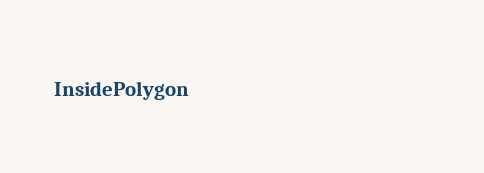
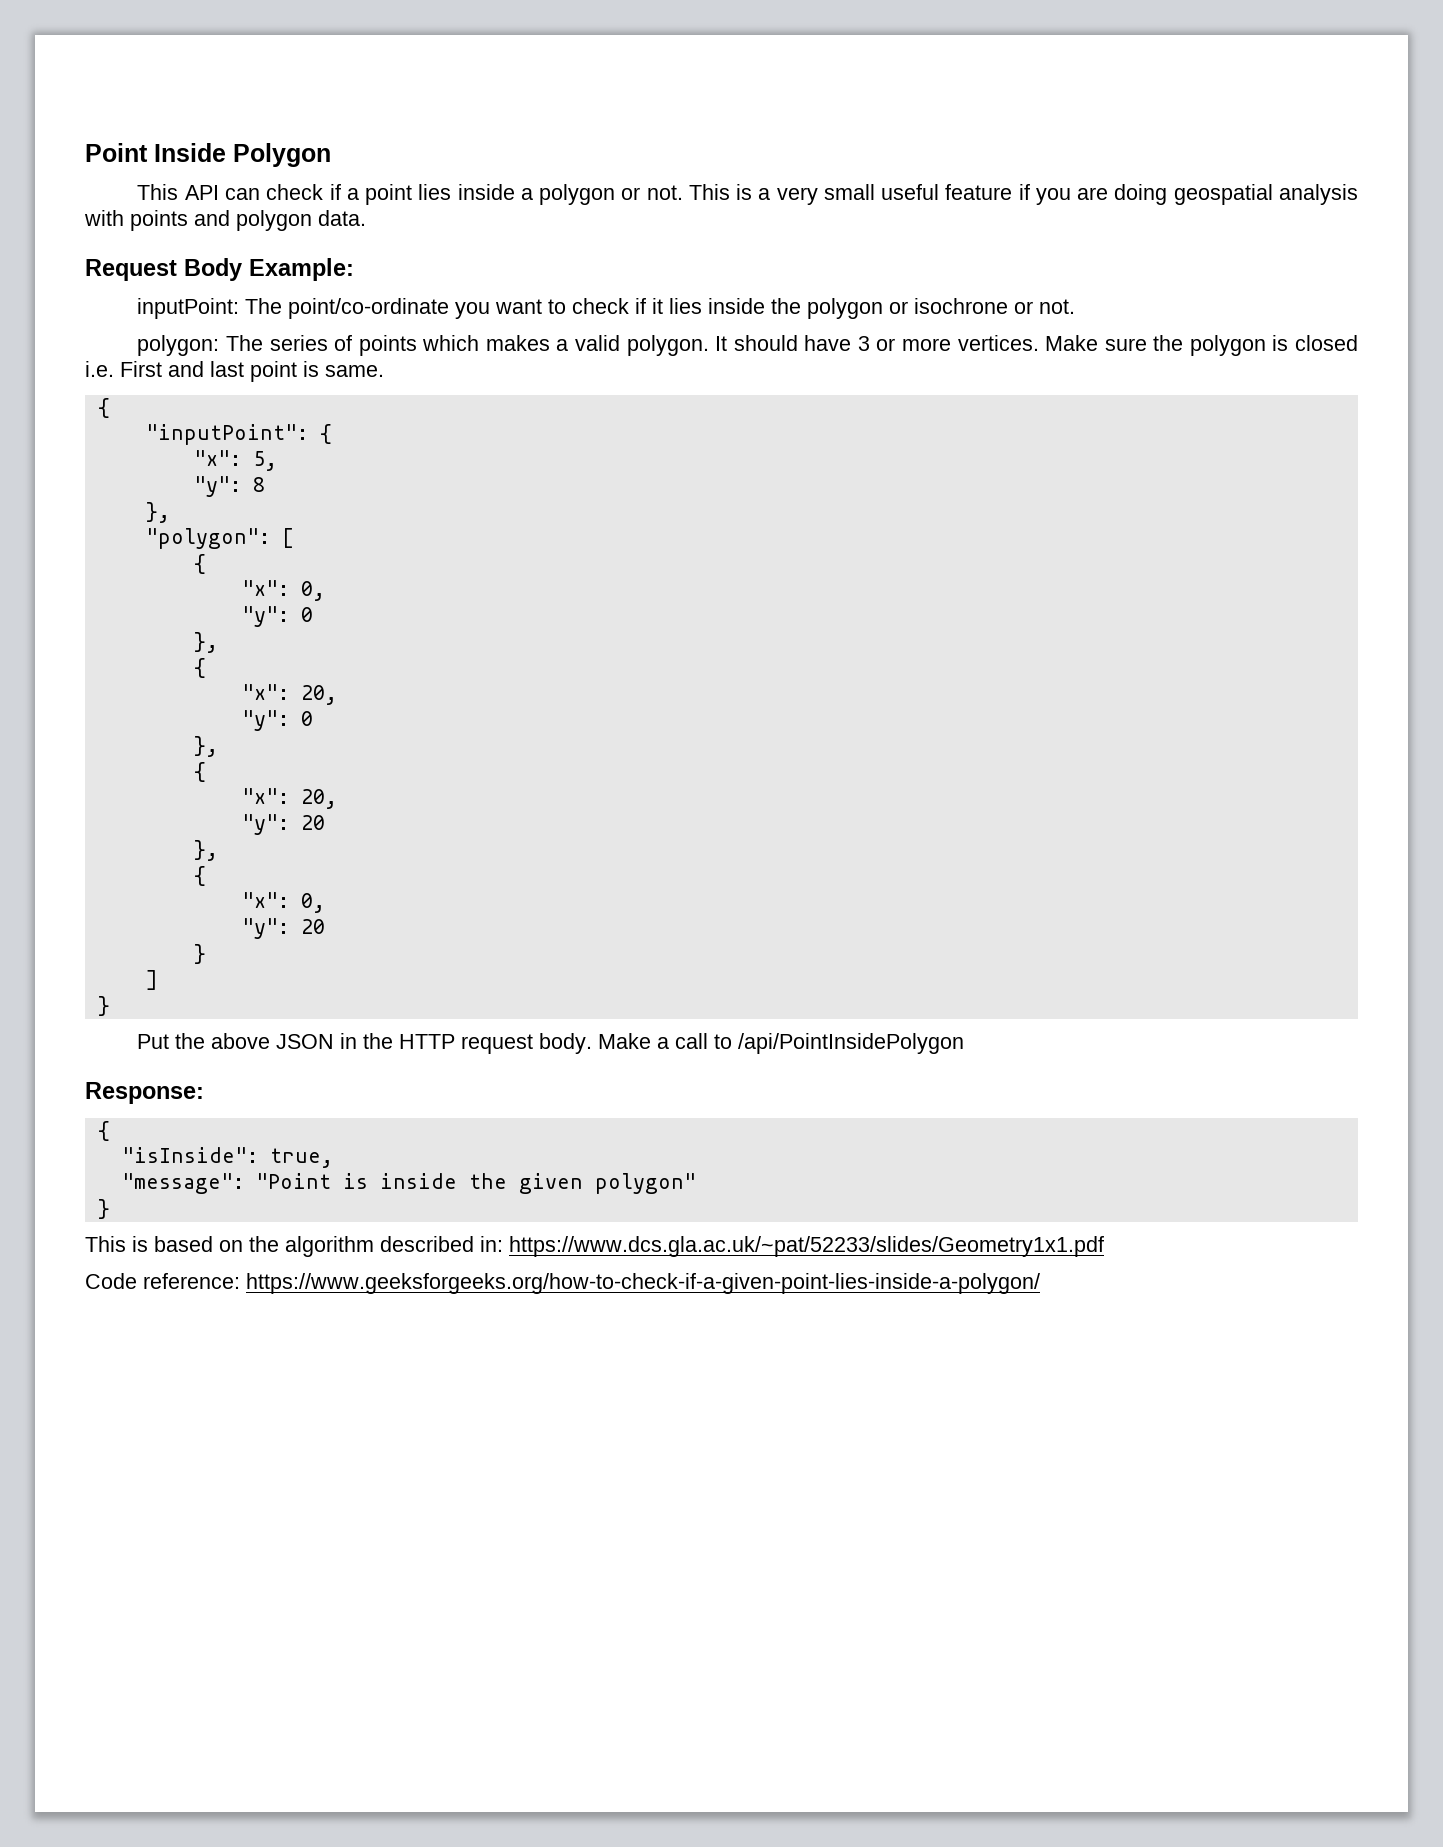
[54,81,189,100] InsidePolygon -> [85,143,331,167] [137,184,1359,205] [84,210,366,231] [85,258,354,281] [137,298,1076,319] [137,335,1359,356] [85,361,384,382] [97,398,110,418] [145,424,332,445] [193,450,277,471] [193,476,265,497] [145,502,170,523] [145,528,294,549] [193,554,206,574] [241,580,325,601] [241,606,313,627] [193,632,218,653] [193,658,206,678] [241,684,337,705] [241,710,313,731] [193,736,218,757] [193,762,206,782] [241,788,337,809] [241,814,325,835] [193,840,218,861] [193,866,206,886] [241,892,325,913] [241,918,325,939] [193,944,206,964] [145,970,158,990] [97,996,110,1016] [137,1033,965,1054] [85,1082,204,1104] [97,1121,110,1141] [121,1147,333,1168] [121,1173,696,1194] [97,1199,110,1219] [85,1236,1104,1257] [85,1273,1040,1294] Point Inside Polygon // This API can check if a point lies inside a polygon or not. This is a very small useful feature if you are doing geospatial analysis with points and polygon data. // Request Body Example: // inputPoint: The point/co-ordinate you want to check if it lies inside the polygon or isochrone or not. // polygon: The series of points which makes a valid polygon. It should have 3 or more vertices. Make sure the polygon is closed i.e. First and last point is same. // { // "inputPoint": { // "x": 5, // "y": 8 // }, // "polygon": [ // { // "x": 0, // "y": 0 // }, // { // "x": 20, // "y": 0 // }, // { // "x": 20, // "y": 20 // }, // { // "x": 0, // "y": 20 // } // ] // } // Put the above JSON in the HTTP request body. Make a call to /api/PointInsidePolygon // Response: // { // "isInside": true, // "message": "Point is inside the given polygon" // } // This is based on the algorithm described in: https://www.dcs.gla.ac.uk/~pat/52233/slides/Geometry1x1.pdf // Code reference: https://www.geeksforgeeks.org/how-to-check-if-a-given-point-lies-inside-a-polygon/

